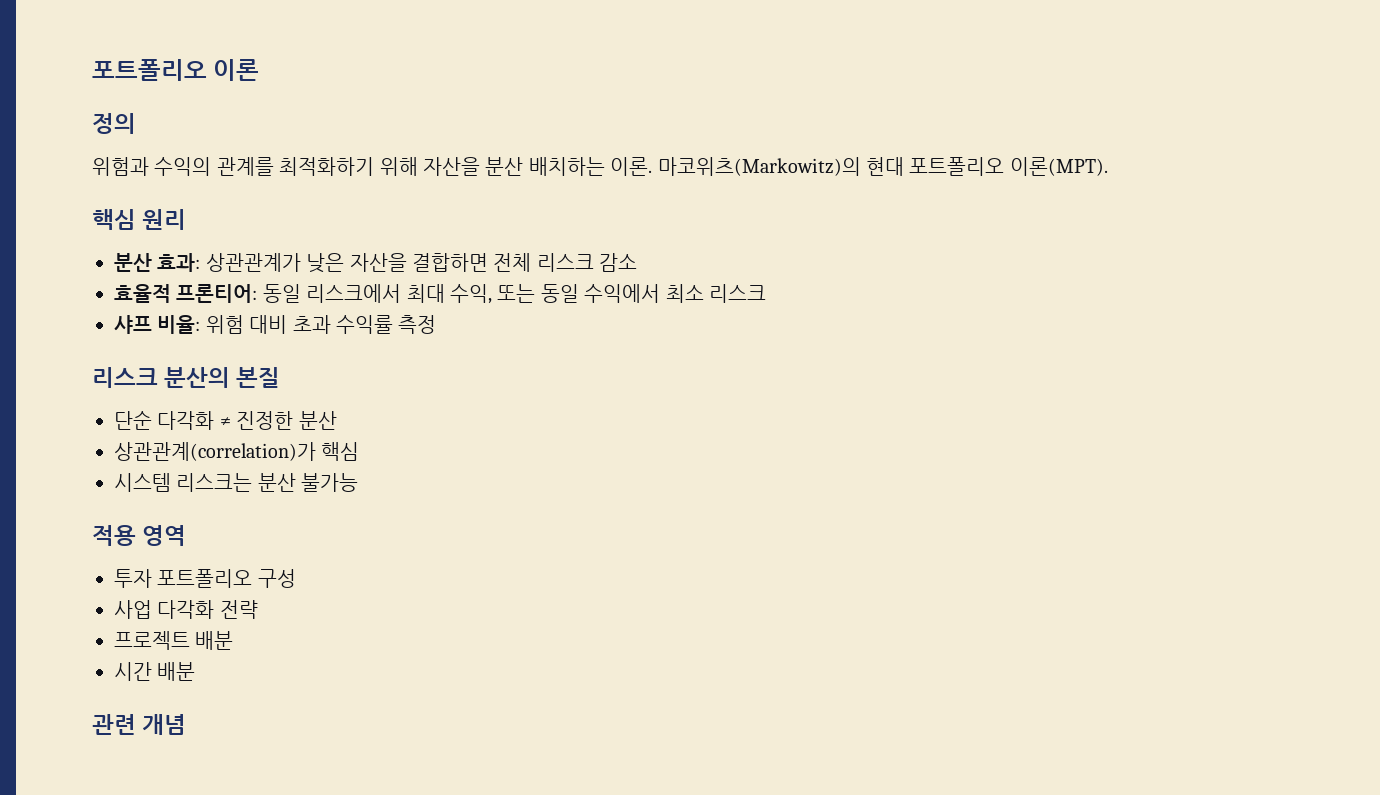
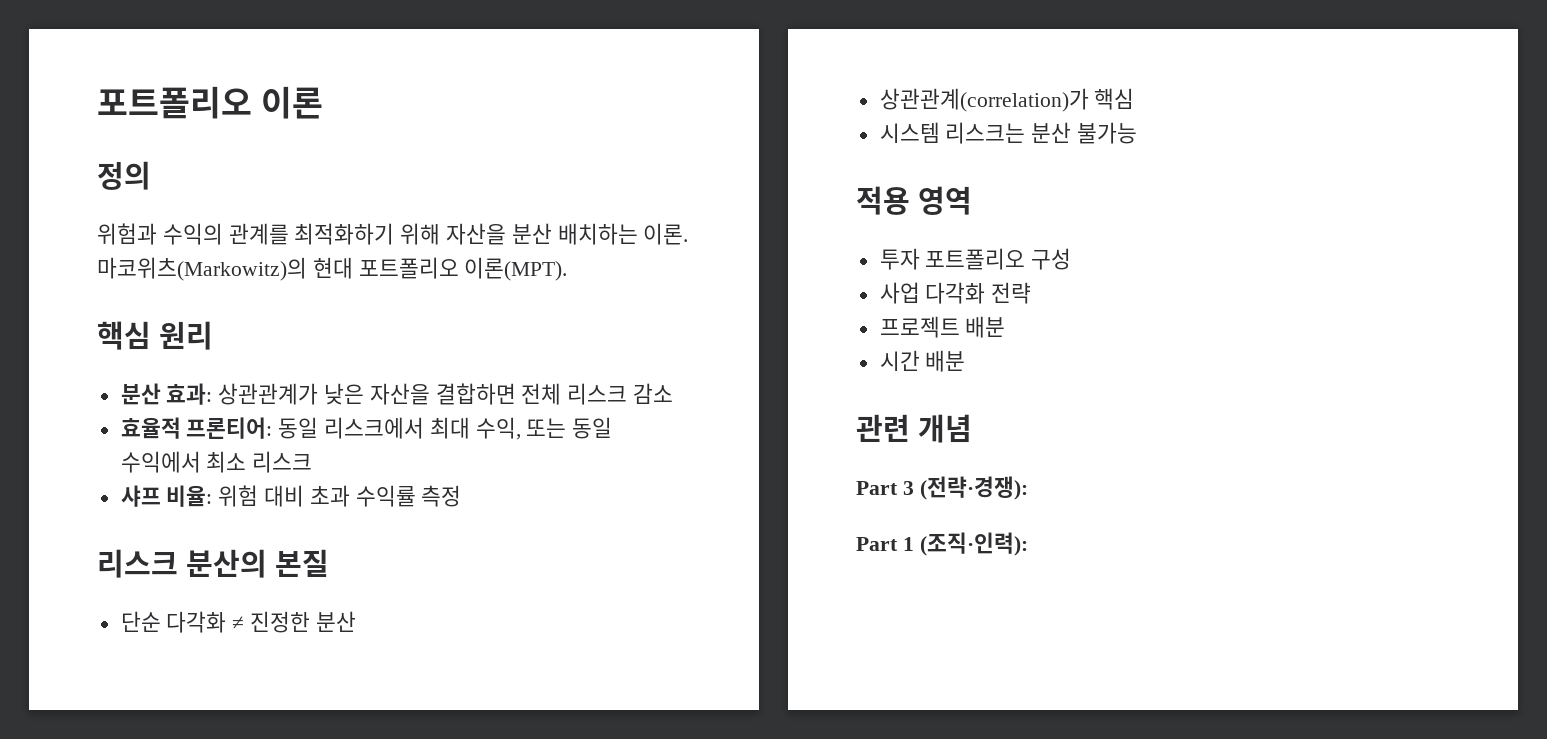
(187, 724) none -> [856,476,1028,500] [856,532,1028,556] // Part 3 (전략·경쟁): // Part 1 (조직·인력):

